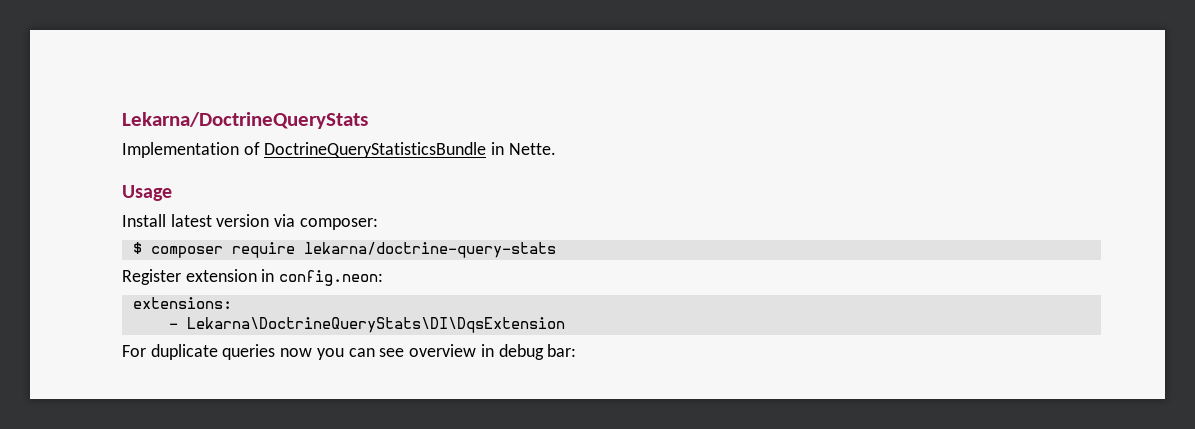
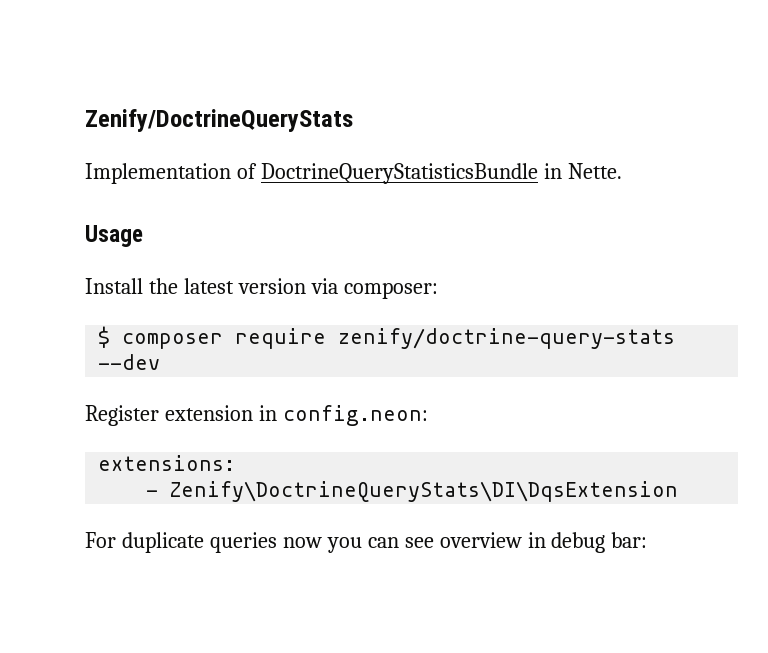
[122,112,368,129] Lekarna/DoctrineQueryStats -> [85,109,353,132] Zenify/DoctrineQueryStats
(166, 220) none -> [148,278,178,294] the
[303,242,556,258] lekarna/doctrine-query-stats -> [338,328,676,349] [98,354,161,370] zenify/doctrine-query-stats --dev
[186,317,565,333] Lekarna\DoctrineQueryStats\DI\DqsExtension -> [170,481,679,502] Zenify\DoctrineQueryStats\DI\DqsExtension

